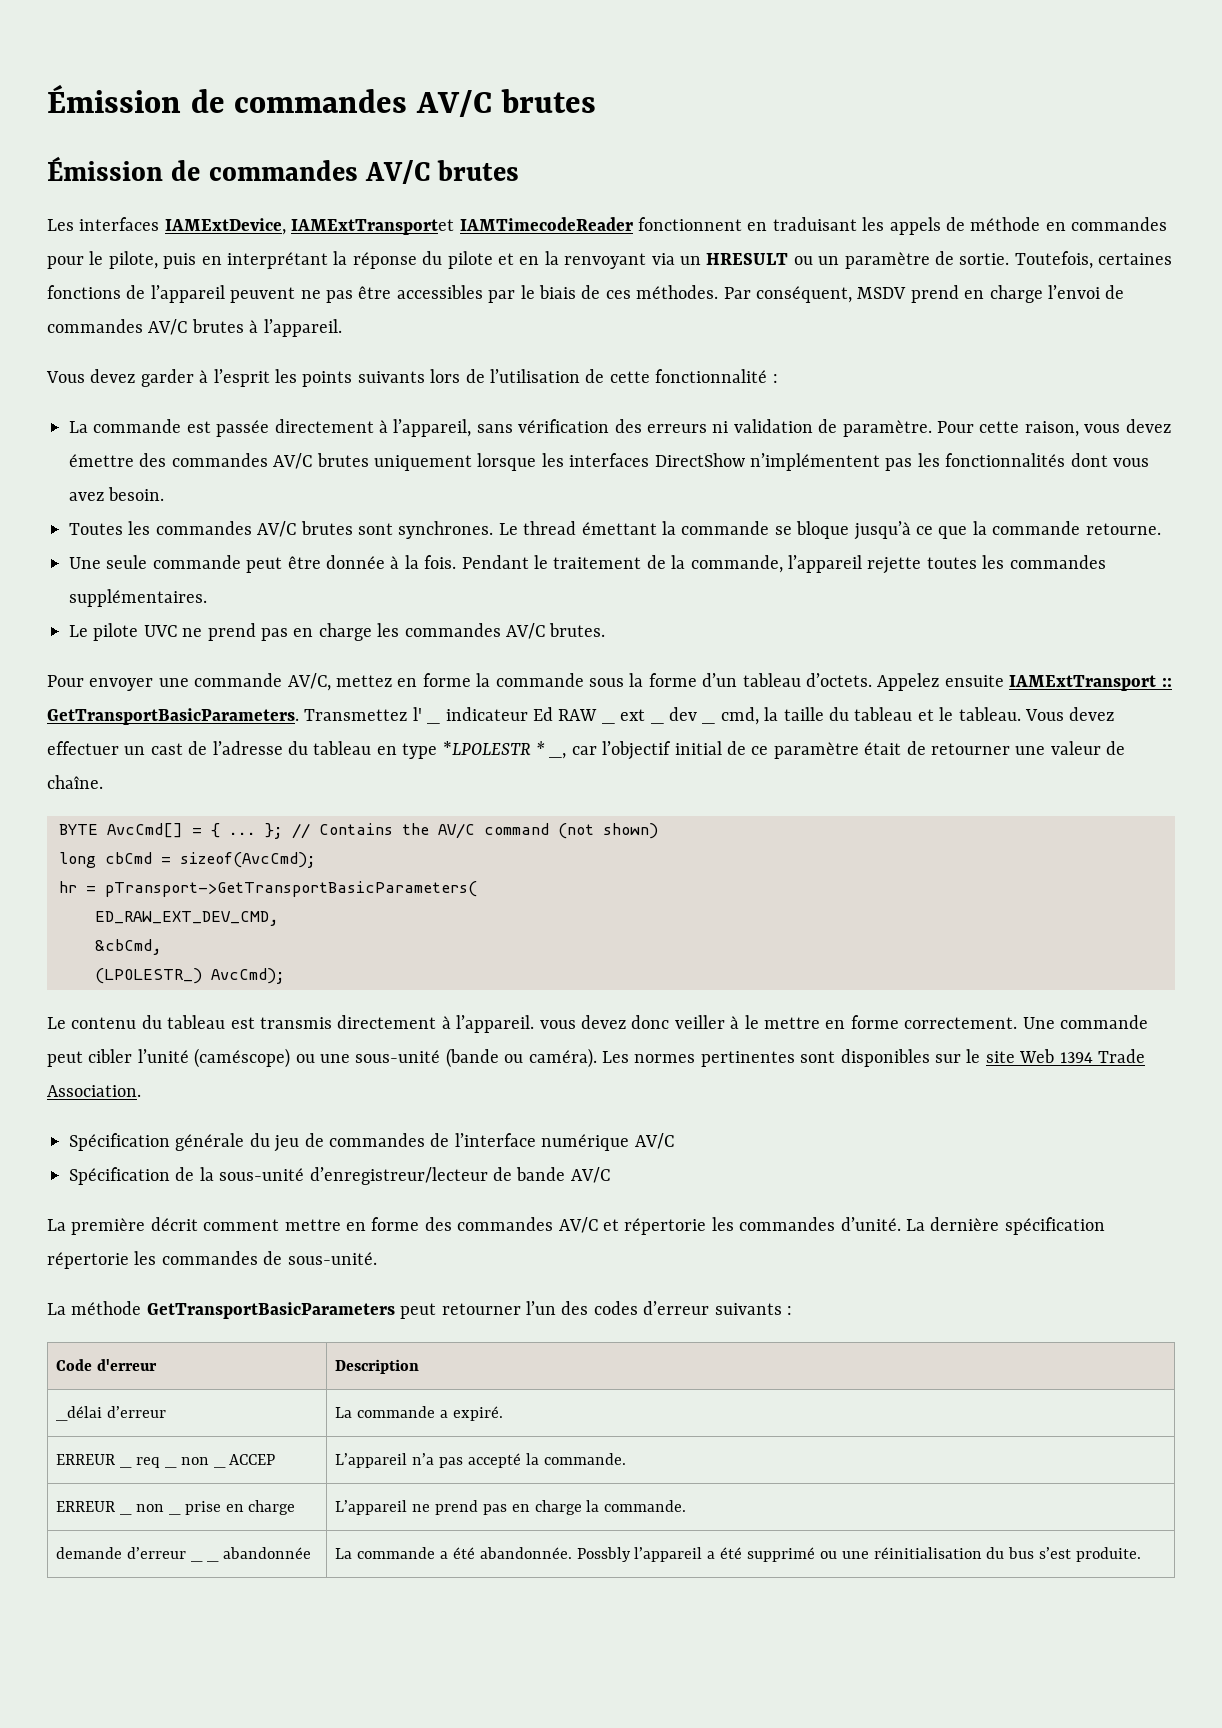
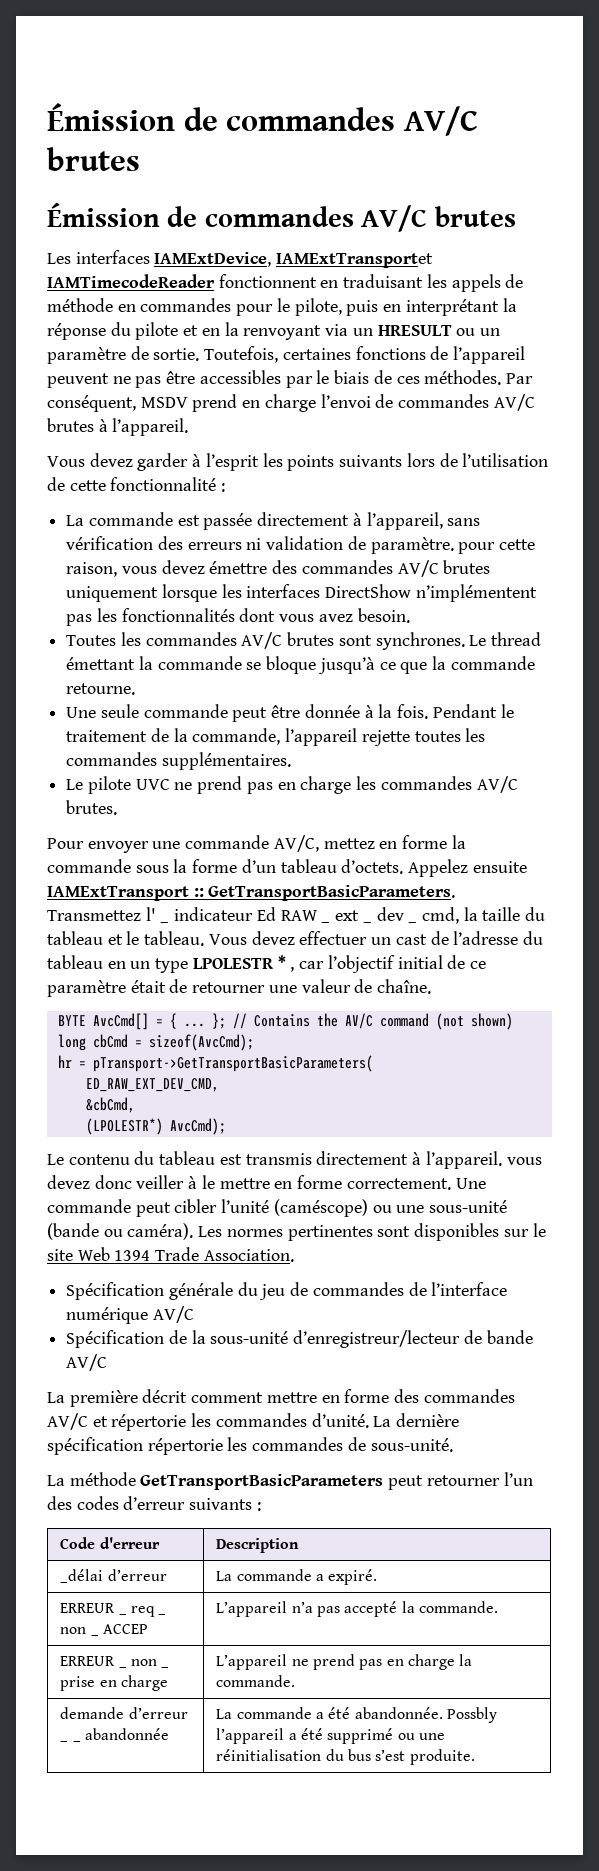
[936,421,974,433] Pour -> [458,542,496,554] pour
[402,741,567,759] type *LPOLESTR * _, -> [130,955,295,973] un type LPOLESTR * ,
[95,968,202,984] (LPOLESTR_) -> [85,1118,163,1135] (LPOLESTR*)

